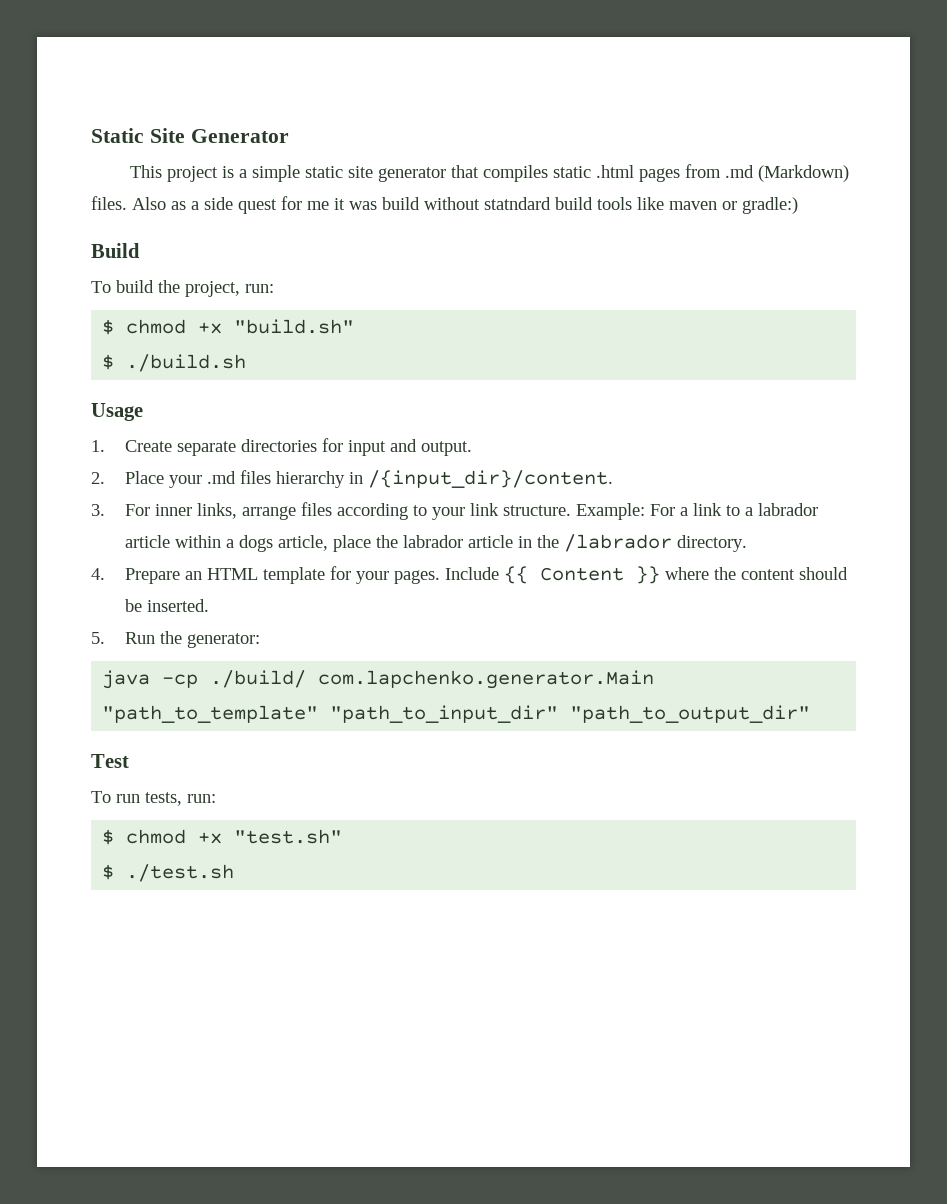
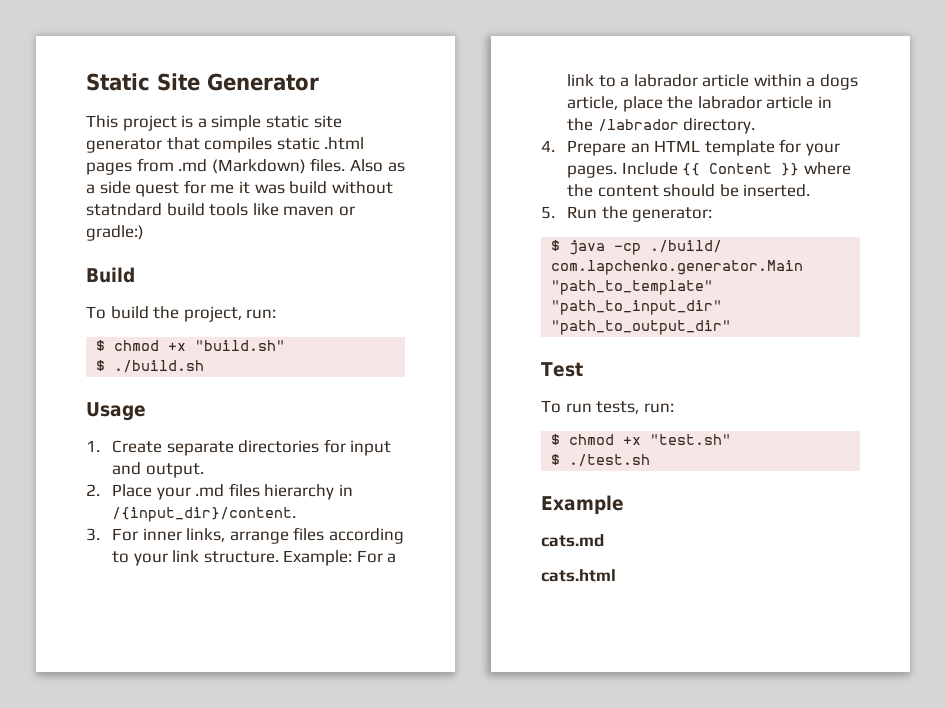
(261, 640) none -> [551,240,561,251] $
(235, 873) none -> [541,495,624,514] [541,534,604,547] [541,569,616,582] // Example // cats.md // cats.html

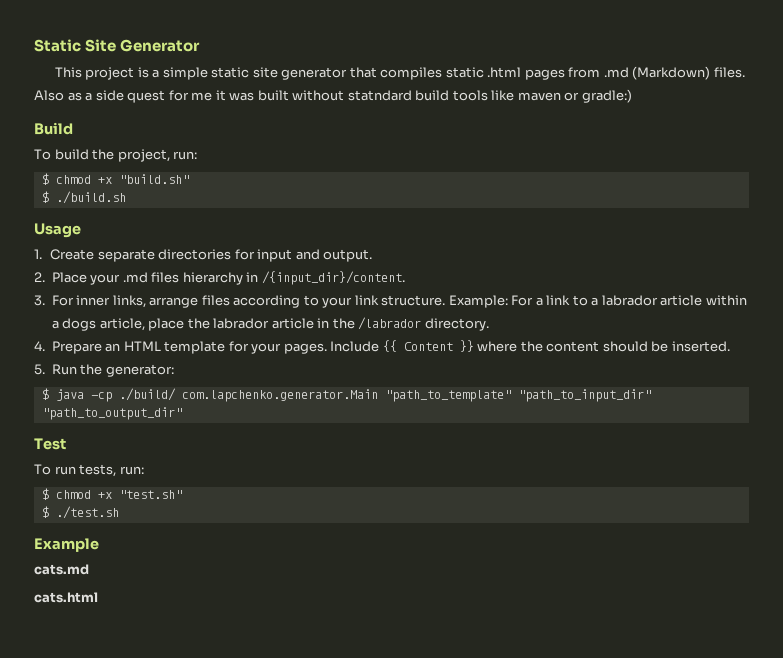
[289,181,328,194] build -> [257,90,289,101] built

